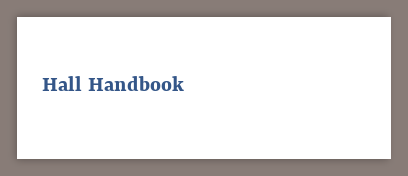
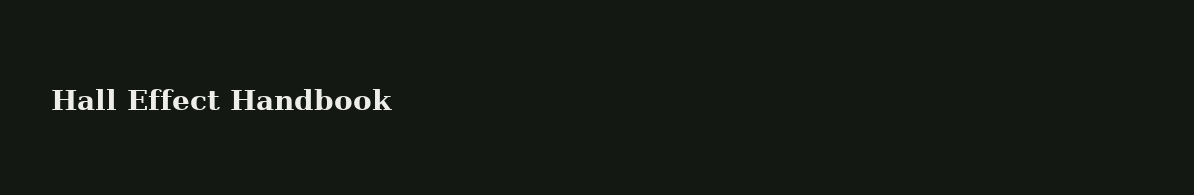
(82, 83) none -> [127,89,220,110] Effect

